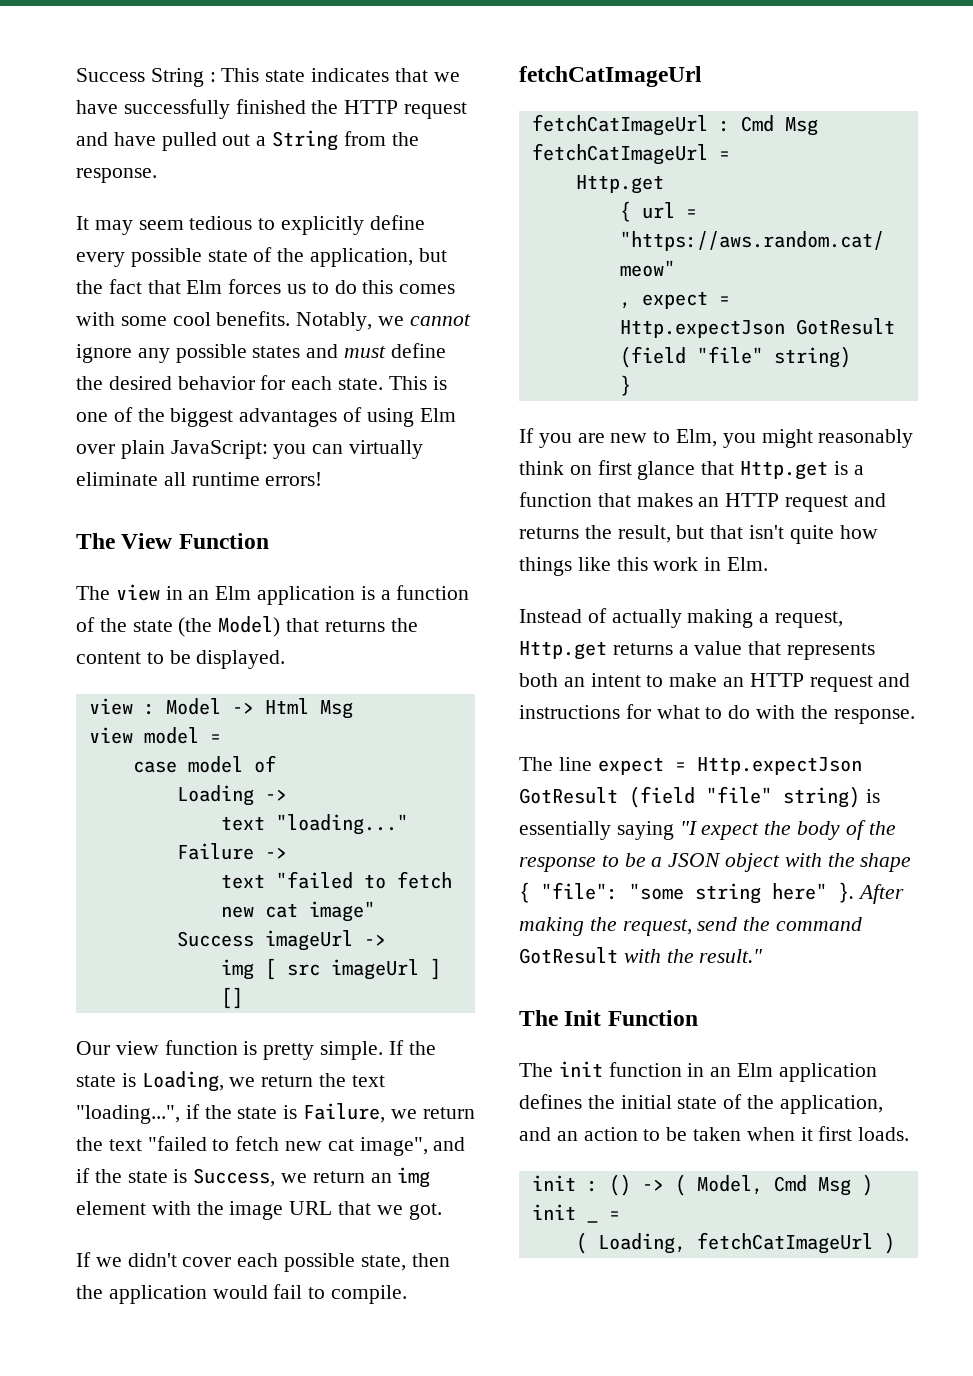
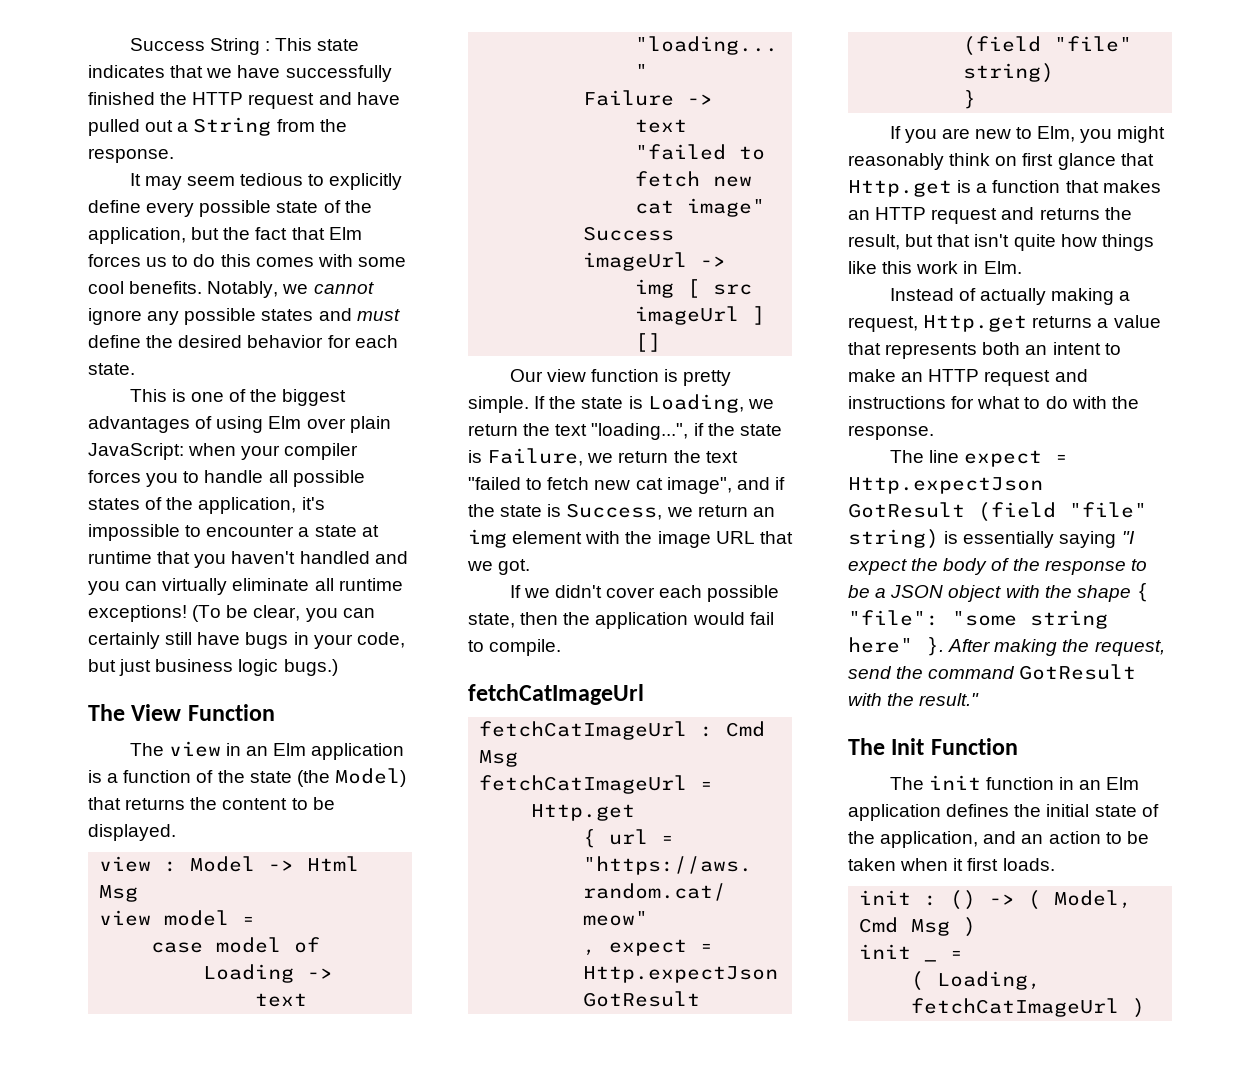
(384, 384) none -> (135, 369) //
(268, 449) none -> [188,443,359,460] [88,470,365,487] [88,497,325,514] [88,524,379,541] [88,551,408,568] when your compiler forces you to handle all possible states of the application, it's impossible to encounter a state at runtime that you haven't handled and
[265,472,323,486] errors! -> [88,605,375,622] [88,632,405,649] [88,659,338,676] exceptions! (To be clear, you can certainly still have bugs in your code, but just business logic bugs.)

